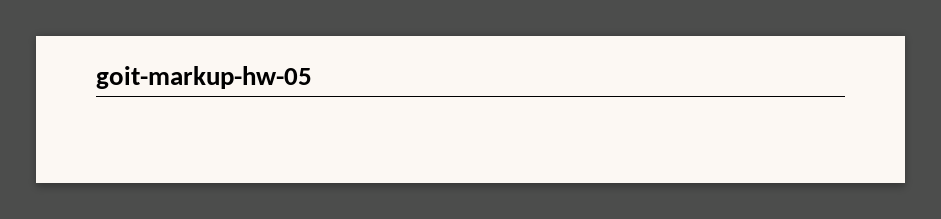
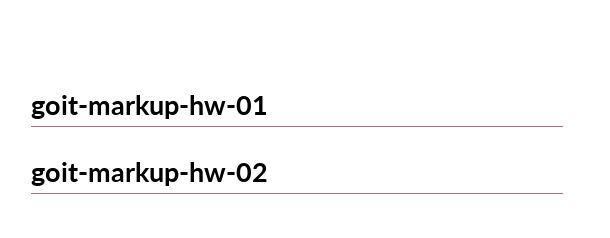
[96,66,312,89] goit-markup-hw-05 -> [31,95,268,119] [31,162,268,186] goit-markup-hw-01 // goit-markup-hw-02

